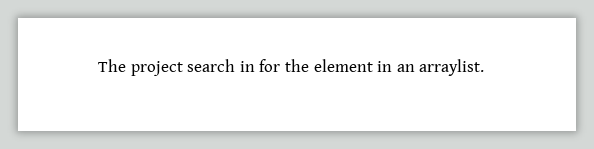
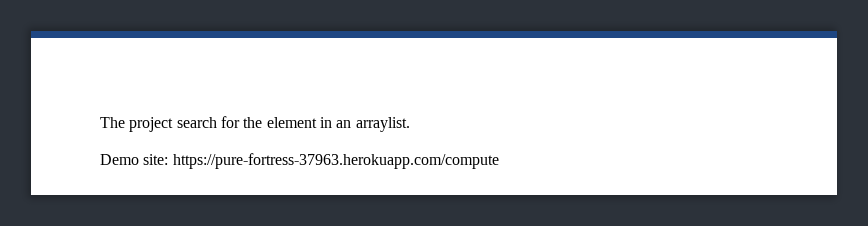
[239,61,255,72] in -> (217, 122) none
(485, 67) none -> [100,153,499,169] // Demo site: https://pure-fortress-37963.herokuapp.com/compute

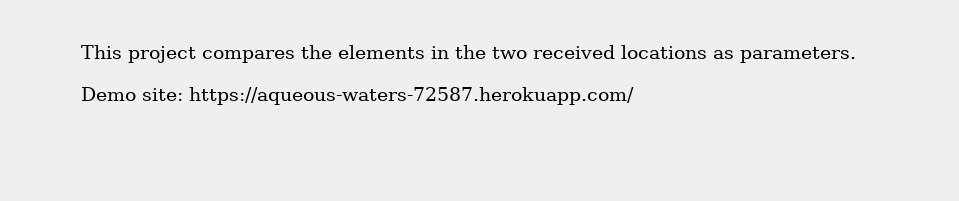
[100,116,410,132] The project search for the element in an arraylist. -> [81,45,856,63] This project compares the elements in the two received locations as parameters.
[172,153,499,169] https://pure-fortress-37963.herokuapp.com/compute -> [189,87,634,105] https://aqueous-waters-72587.herokuapp.com/

